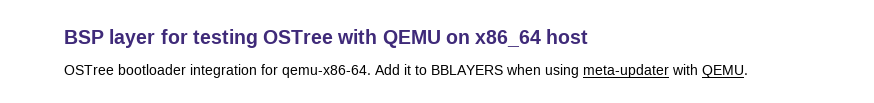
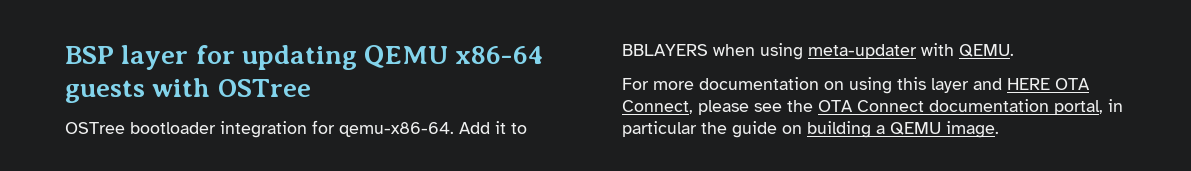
[192,29,589,48] testing OSTree with QEMU on x86_64 host -> [241,45,545,70] [65,78,311,103] updating QEMU x86-64 guests with OSTree
(748, 71) none -> [622,77,1090,94] [622,99,1123,115] [622,121,999,138] // For more documentation on using this layer and HERE OTA Connect, please see the OTA Connect documentation portal, in particular the guide on building a QEMU image.

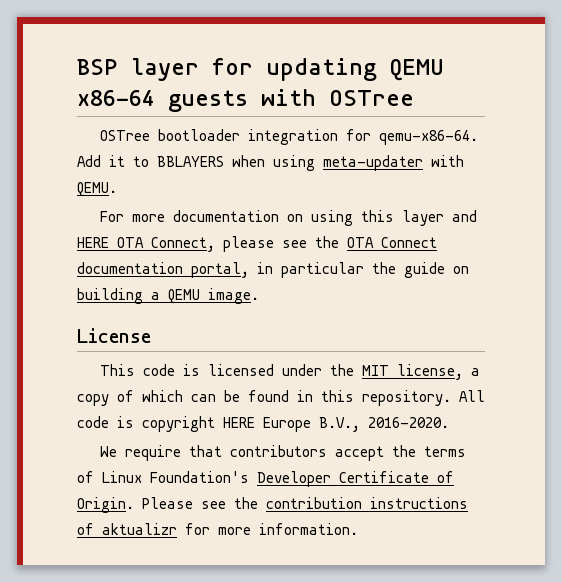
(999, 129) none -> [77,328,151,343] [100,364,481,380] [77,390,485,406] [77,416,449,432] [100,445,467,461] [77,471,454,487] [77,497,468,513] [77,523,358,535] // License // This code is licensed under the MIT license, a copy of which can be found in this repository. All code is copyright HERE Europe B.V., 2016-2020. // We require that contributors accept the terms of Linux Foundation's Developer Certificate of Origin. Please see the contribution instructions of aktualizr for more information.

